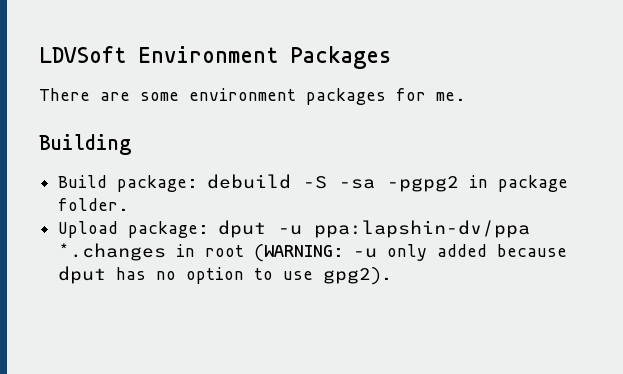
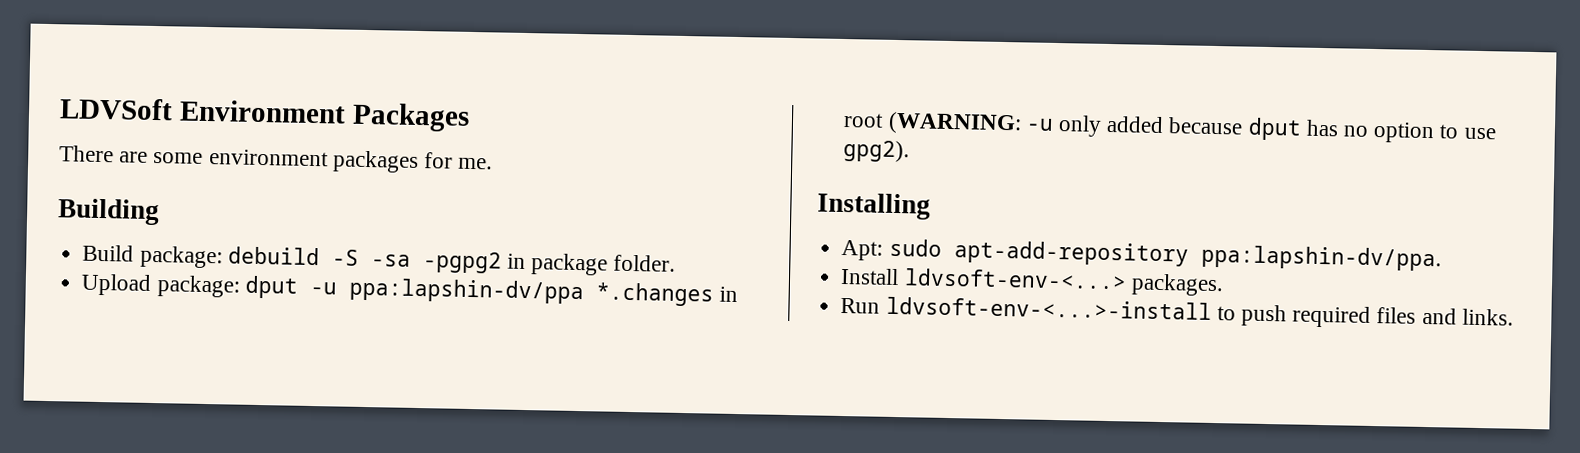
(392, 276) none -> [817,192,931,220] [841,238,1442,272] [840,267,1224,297] [840,296,1514,328] // Installing // Apt: sudo apt-add-repository ppa:lapshin-dv/ppa. // Install ldvsoft-env-<...> packages. // Run ldvsoft-env-<...>-install to push required files and links.

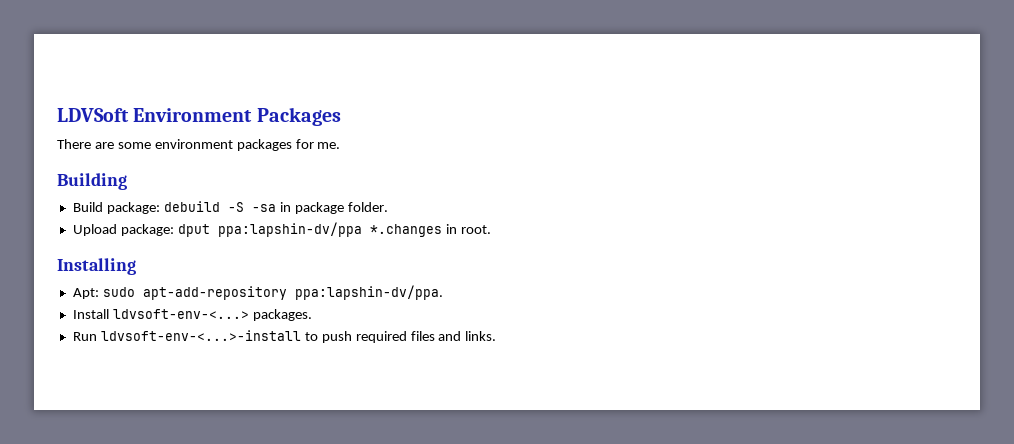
[422,251,502,274] -pgpg2 -> (276, 208) none
[309,281,337,295] -u -> (210, 230) none
[843,111,1496,144] [843,139,911,163] root (WARNING: -u only added because dput has no option to use gpg2). -> [460,225,491,234] root.

